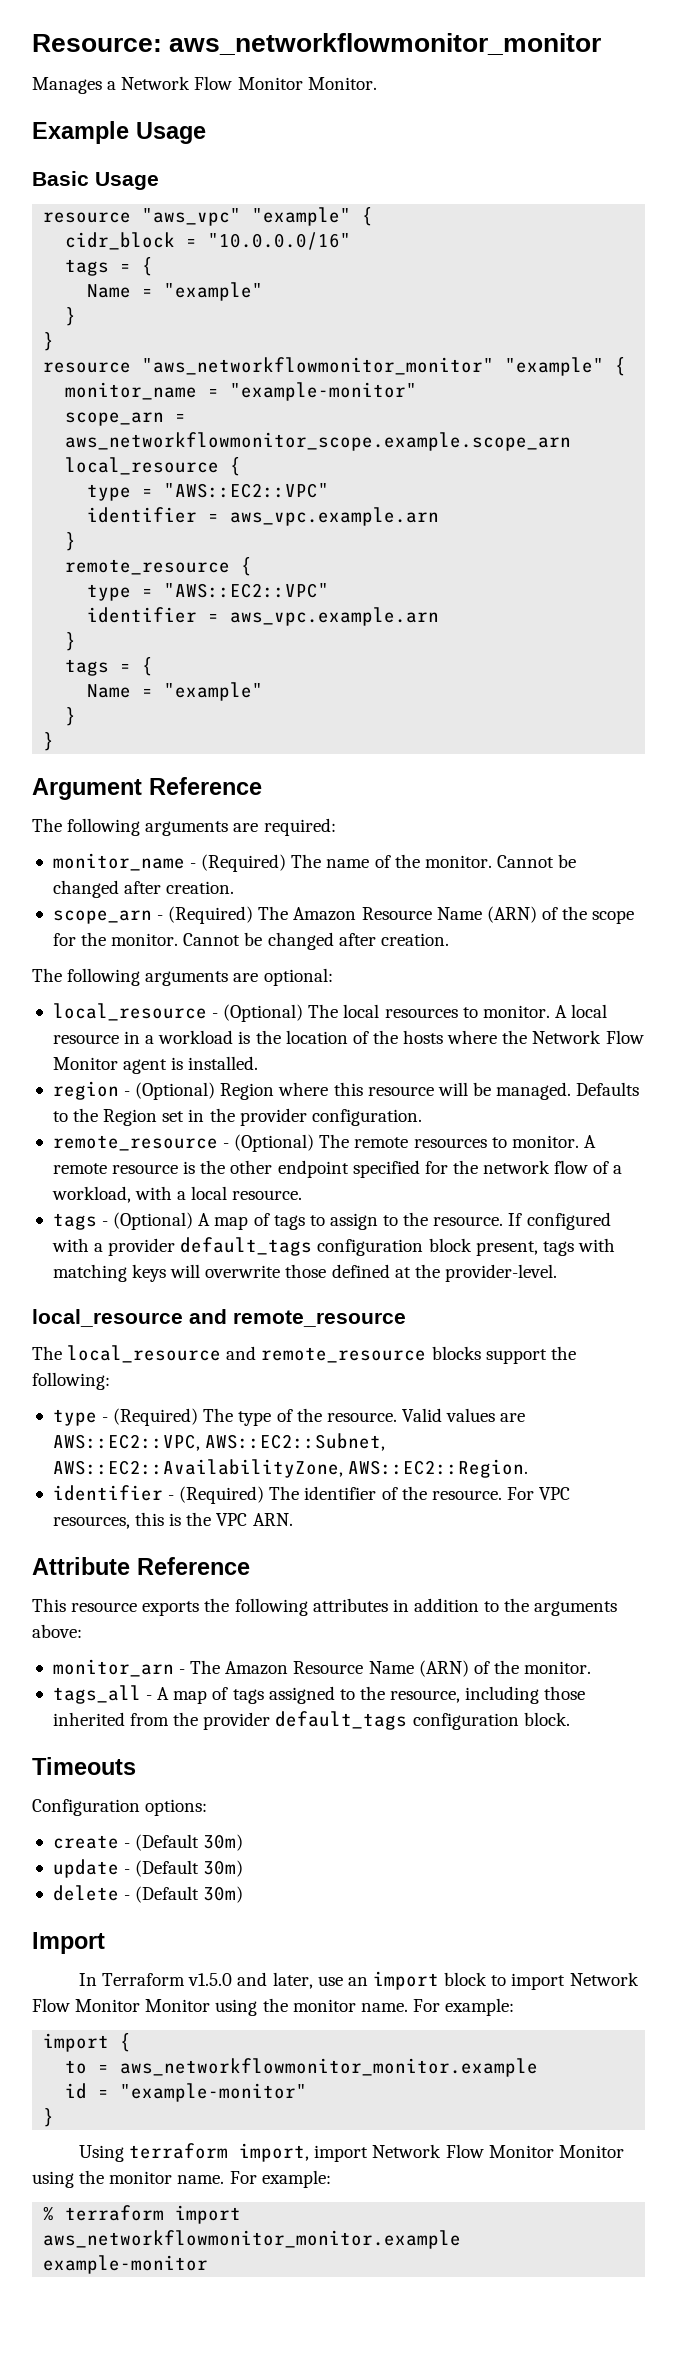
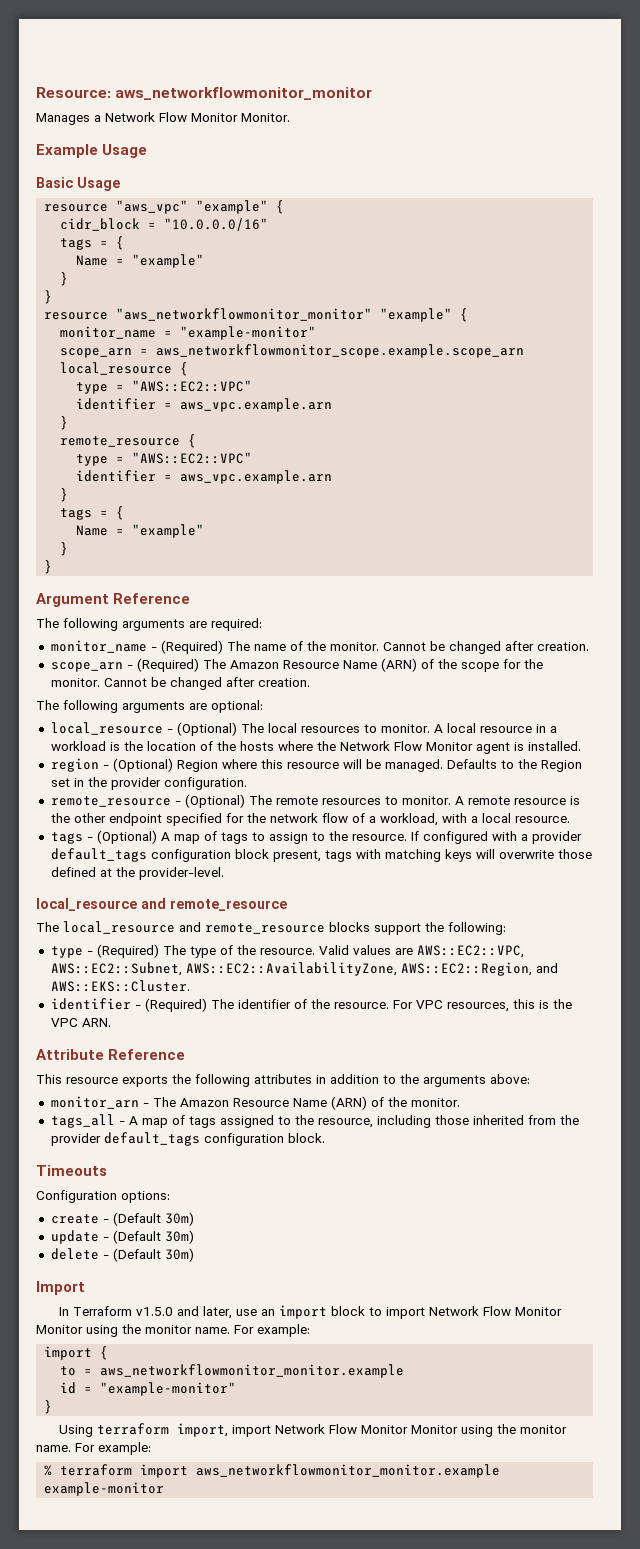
[348,1459,529,1478] AWS::EC2::Region. -> [400,962,558,976] [50,980,190,992] AWS::EC2::Region, and AWS::EKS::Cluster.

